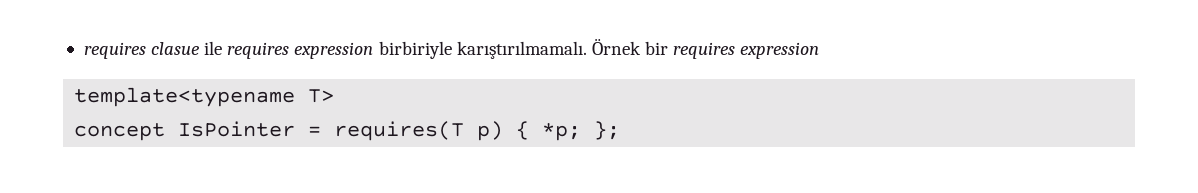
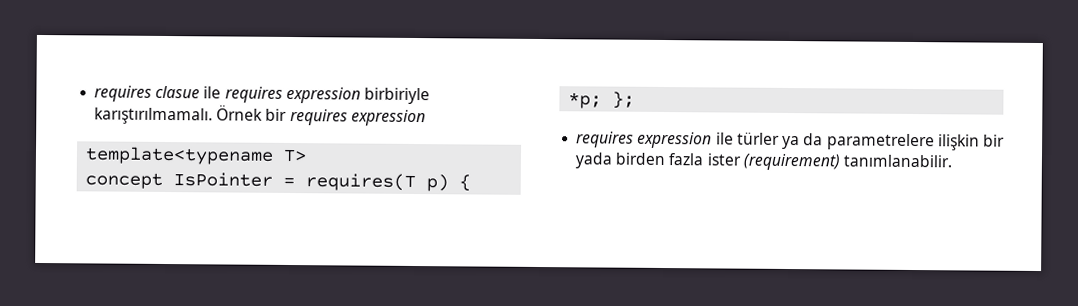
(621, 130) none -> [576,131,1005,151] [575,152,952,171] // requires expression ile türler ya da parametrelere ilişkin bir yada birden fazla ister (requirement) tanımlanabilir.

